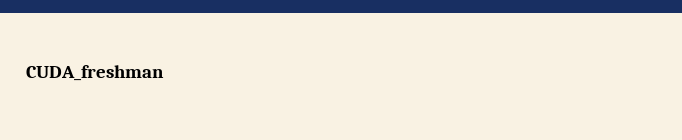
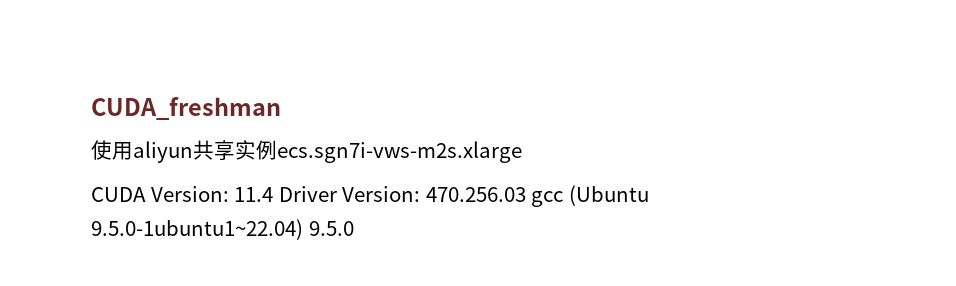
(164, 73) none -> [91,140,522,163] [91,185,649,207] [91,219,354,240] // 使用aliyun共享实例ecs.sgn7i-vws-m2s.xlarge // CUDA Version: 11.4 Driver Version: 470.256.03 gcc (Ubuntu 9.5.0-1ubuntu1~22.04) 9.5.0

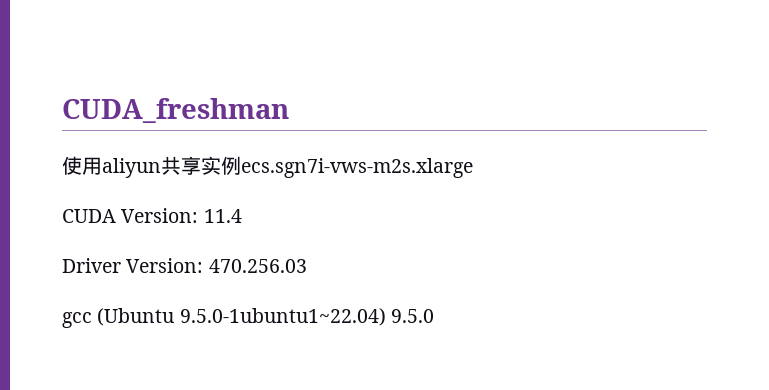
(274, 194) none -> (242, 216) //
(526, 194) none -> (307, 266) //

